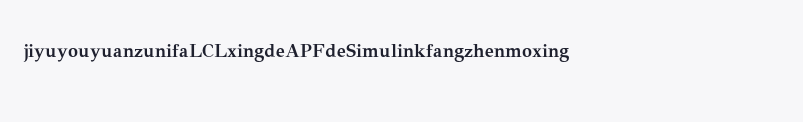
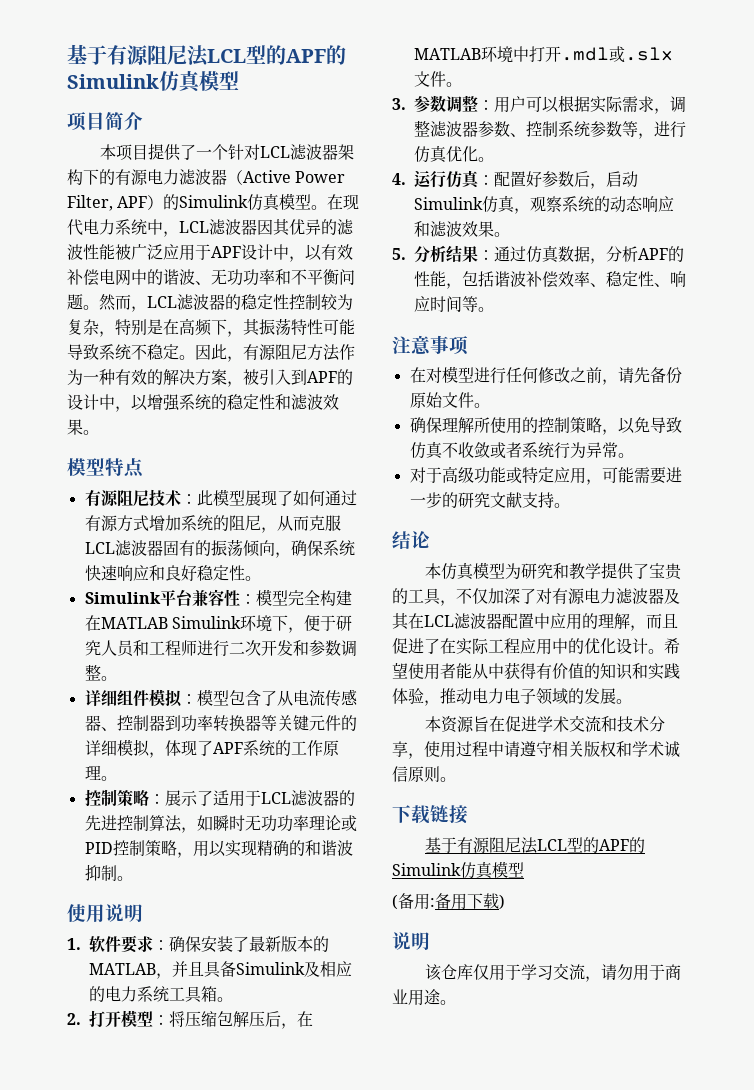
[23,43,569,62] jiyuyouyuanzunifaLCLxingdeAPFdeSimulinkfangzhenmoxing -> [67,44,346,67] [67,70,239,93] [67,112,143,131] [100,143,355,161] [67,169,346,185] [67,193,360,211] [67,219,354,237] [67,244,353,262] [67,269,355,286] [67,294,353,312] [67,318,355,337] [67,344,355,362] [67,369,353,387] [67,394,339,412] [67,419,99,435] [67,458,144,478] [84,489,357,507] [84,515,341,533] [84,539,355,558] [84,565,261,581] [84,589,352,607] [84,615,352,633] [84,640,357,657] [84,664,117,681] [84,689,358,707] [84,715,357,732] [84,739,339,758] [84,765,117,781] [84,789,355,807] [84,815,357,833] [84,840,353,858] [84,864,133,881] [67,904,143,923] [67,935,329,953] [89,961,352,979] [89,986,233,1003] [67,1010,313,1029] [414,46,673,63] [414,71,462,87] [392,95,686,114] [414,120,686,139] [414,145,494,163] [392,170,638,189] [414,195,674,214] [414,221,510,237] [392,245,684,264] [414,271,686,289] [414,296,494,312] [392,335,469,355] [409,366,682,385] [409,392,490,408] [409,417,682,435] [409,441,634,459] [409,466,682,485] [409,492,570,508] [392,531,430,550] [425,562,683,580] [392,588,680,606] [392,613,678,631] [392,638,680,655] [392,662,680,680] [392,688,632,706] [425,715,666,733] [392,741,680,759] [392,766,456,783] [392,805,468,824] [425,837,646,854] [392,861,524,879] [392,893,505,910] [392,932,430,950] [425,963,682,982] [392,989,456,1006] 基于有源阻尼法LCL型的APF的Simulink仿真模型 // 项目简介 // 本项目提供了一个针对LCL滤波器架构下的有源电力滤波器（Active Power Filter, APF）的Simulink仿真模型。在现代电力系统中，LCL滤波器因其优异的滤波性能被广泛应用于APF设计中，以有效补偿电网中的谐波、无功功率和不平衡问题。然而，LCL滤波器的稳定性控制较为复杂，特别是在高频下，其振荡特性可能导致系统不稳定。因此，有源阻尼方法作为一种有效的解决方案，被引入到APF的设计中，以增强系统的稳定性和滤波效果。 // 模型特点 // 有源阻尼技术：此模型展现了如何通过有源方式增加系统的阻尼，从而克服LCL滤波器固有的振荡倾向，确保系统快速响应和良好稳定性。 // Simulink平台兼容性：模型完全构建在MATLAB Simulink环境下，便于研究人员和工程师进行二次开发和参数调整。 // 详细组件模拟：模型包含了从电流传感器、控制器到功率转换器等关键元件的详细模拟，体现了APF系统的工作原理。 // 控制策略：展示了适用于LCL滤波器的先进控制算法，如瞬时无功功率理论或PID控制策略，用以实现精确的和谐波抑制。 // 使用说明 // 1.软件要求：确保安装了最新版本的MATLAB，并且具备Simulink及相应的电力系统工具箱。 // 2.打开模型：将压缩包解压后，在MATLAB环境中打开.mdl或.slx文件。 // 3.参数调整：用户可以根据实际需求，调整滤波器参数、控制系统参数等，进行仿真优化。 // 4.运行仿真：配置好参数后，启动Simulink仿真，观察系统的动态响应和滤波效果。 // 5.分析结果：通过仿真数据，分析APF的性能，包括谐波补偿效率、稳定性、响应时间等。 // 注意事项 // 在对模型进行任何修改之前，请先备份原始文件。 // 确保理解所使用的控制策略，以免导致仿真不收敛或者系统行为异常。 // 对于高级功能或特定应用，可能需要进一步的研究文献支持。 // 结论 // 本仿真模型为研究和教学提供了宝贵的工具，不仅加深了对有源电力滤波器及其在LCL滤波器配置中应用的理解，而且促进了在实际工程应用中的优化设计。希望使用者能从中获得有价值的知识和实践体验，推动电力电子领域的发展。 // 本资源旨在促进学术交流和技术分享，使用过程中请遵守相关版权和学术诚信原则。 // 下载链接 // 基于有源阻尼法LCL型的APF的Simulink仿真模型 // (备用:备用下载) // 说明 // 该仓库仅用于学习交流，请勿用于商业用途。

